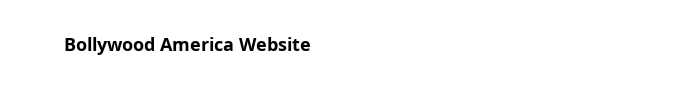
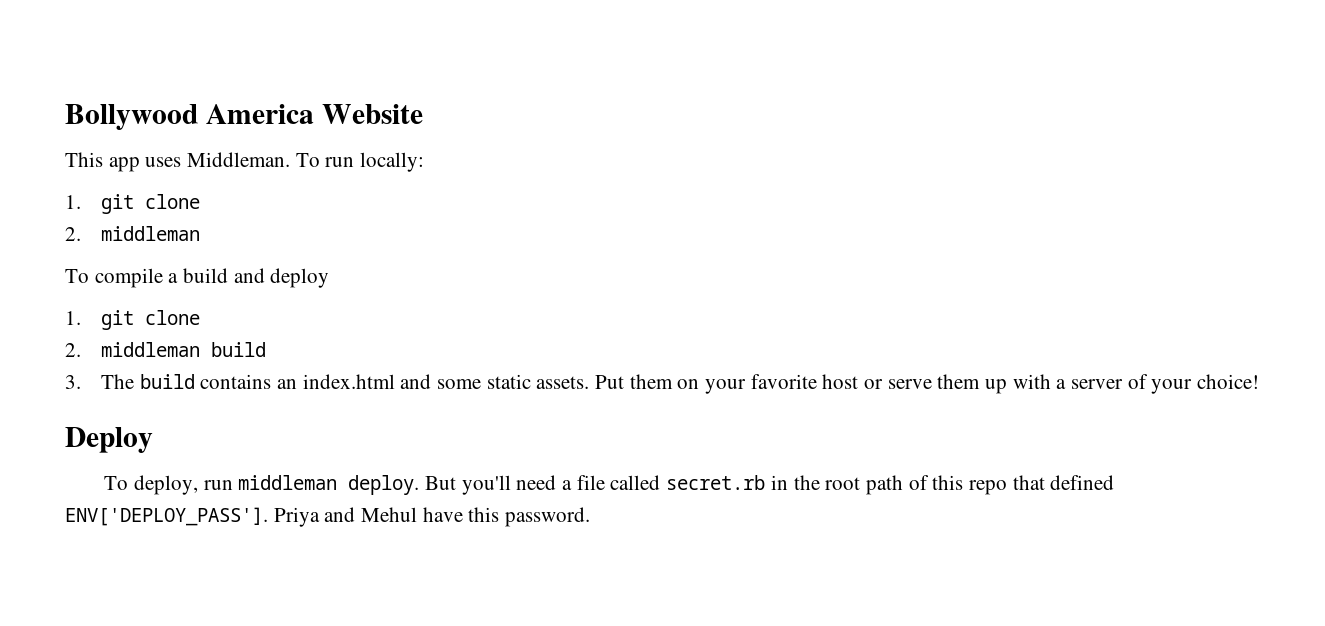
(311, 44) none -> [65,152,425,172] [65,194,201,214] [65,226,201,241] [65,268,330,288] [65,310,201,330] [65,342,267,357] [65,374,1260,394] [65,427,153,453] [104,475,1115,495] [65,507,591,527] // This app uses Middleman. To run locally: // 1. git clone // 2. middleman // To compile a build and deploy // 1. git clone // 2. middleman build // 3. The build contains an index.html and some static assets. Put them on your favorite host or serve them up with a server of your choice! // Deploy // To deploy, run middleman deploy. But you'll need a file called secret.rb in the root path of this repo that defined ENV['DEPLOY_PASS']. Priya and Mehul have this password.

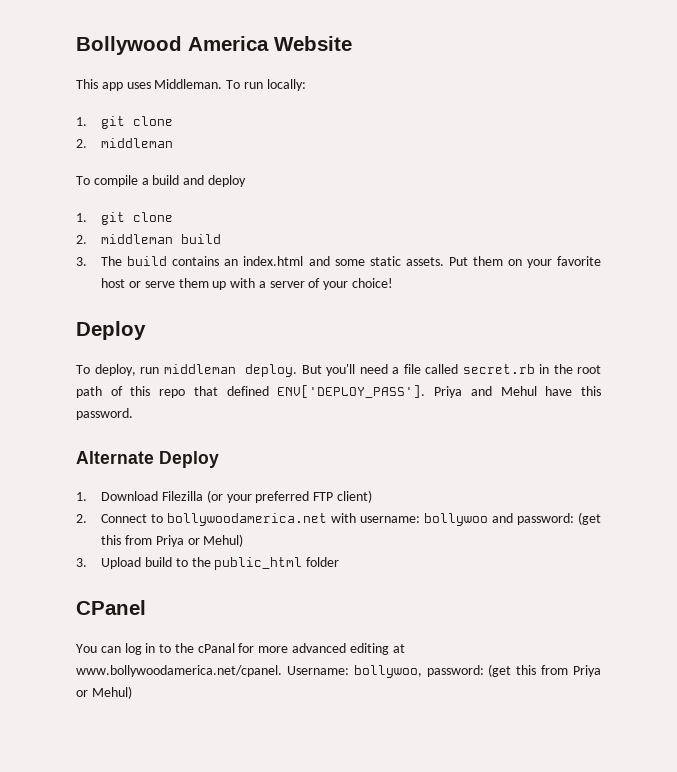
(591, 517) none -> [76,451,219,468] [76,490,372,503] [76,512,601,526] [101,534,244,547] [76,557,340,570] [76,600,146,615] [76,643,405,655] [76,664,601,678] [76,686,132,699] // Alternate Deploy // 1. Download Filezilla (or your preferred FTP client) // 2. Connect to bollywoodamerica.net with username: bollywoo and password: (get this from Priya or Mehul) // 3. Upload build to the public_html folder // CPanel // You can log in to the cPanal for more advanced editing at www.bollywoodamerica.net/cpanel. Username: bollywoo, password: (get this from Priya or Mehul)

